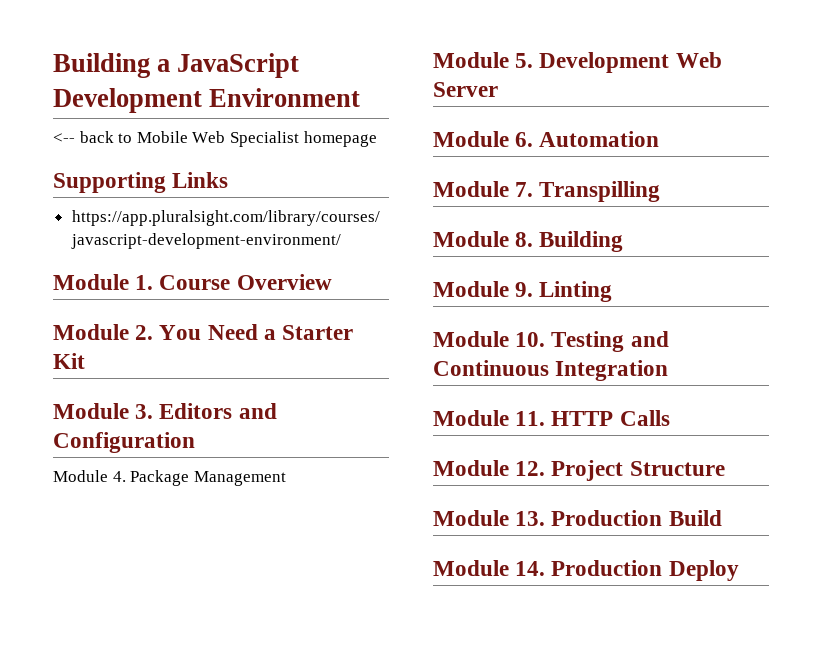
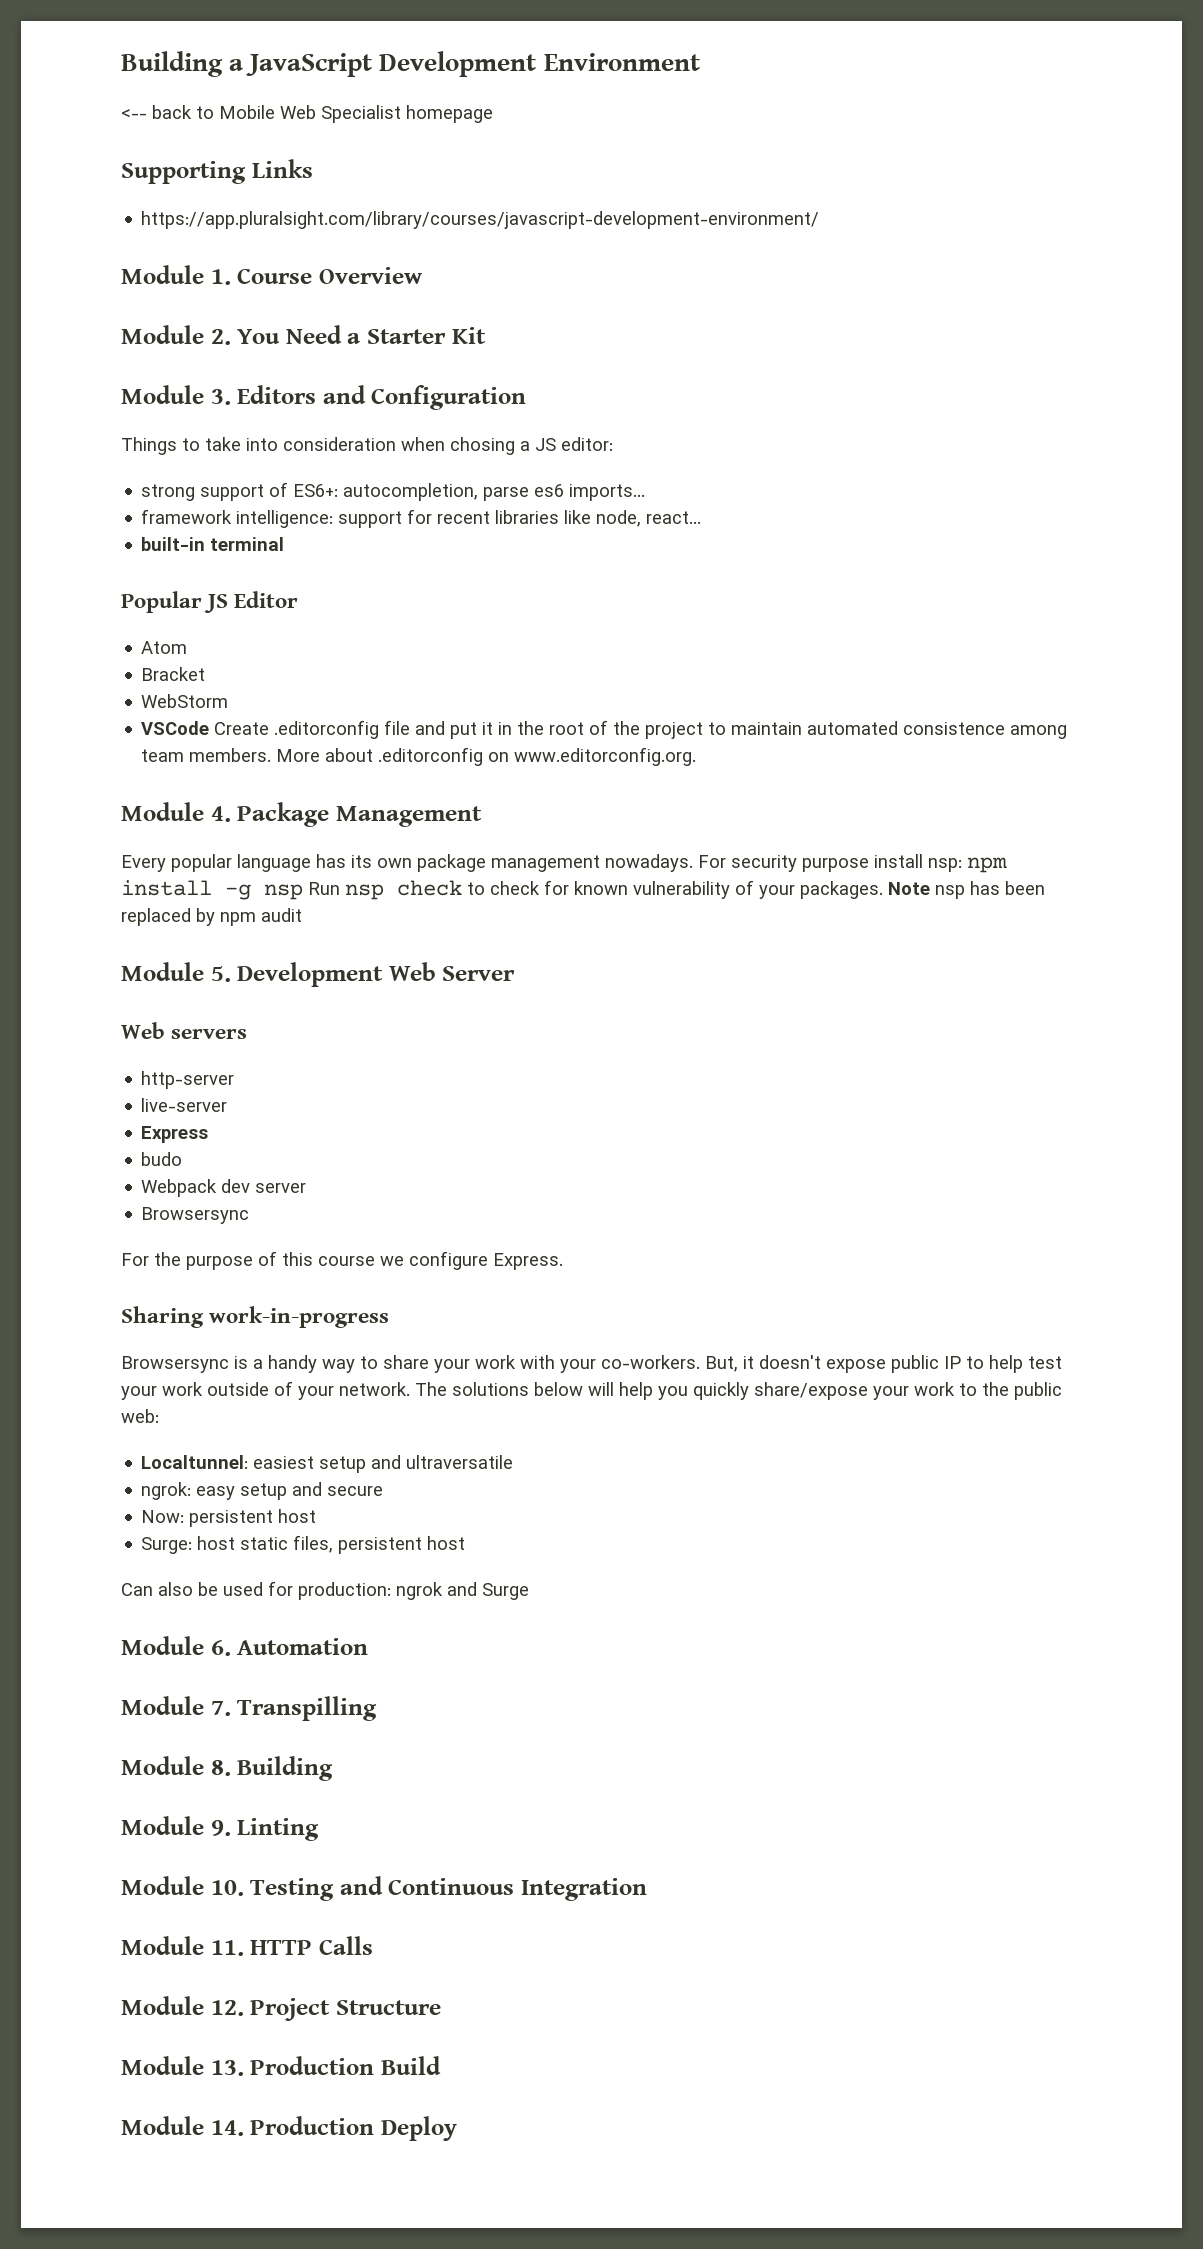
[53,470,286,486] Module 4. Package Management -> [121,437,613,455] [141,482,646,501] [141,509,702,528] [141,537,285,551] [121,591,299,613] [141,641,188,654] [141,667,206,681] [141,694,229,708] [141,720,1068,739] [141,747,697,766] [121,802,482,827] [121,854,1007,873] [121,880,1045,900] [121,908,302,926] Things to take into consideration when chosing a JS editor: // strong support of ES6+: autocompletion, parse es6 imports... // framework intelligence: support for recent libraries like node, react... // built-in terminal // Popular JS Editor // Atom // Bracket // WebStorm // VSCode Create .editorconfig file and put it in the root of the project to maintain automated consistence among team members. More about .editorconfig on www.editorconfig.org. // Module 4. Package Management // Every popular language has its own package management nowadays. For security purpose install nsp: npm install -g nsp Run nsp check to check for known vulnerability of your packages. Note nsp has been replaced by npm audit
(498, 89) none -> [121,1022,248,1039] [141,1071,235,1089] [141,1098,228,1112] [141,1126,209,1143] [141,1152,183,1166] [141,1179,307,1197] [141,1207,250,1224] [121,1251,563,1270] [121,1306,390,1328] [121,1355,1062,1373] [121,1381,1062,1400] [121,1409,159,1423] [141,1455,514,1473] [141,1482,384,1500] [141,1509,317,1527] [141,1535,466,1554] [121,1581,529,1600] // Web servers // http-server // live-server // Express // budo // Webpack dev server // Browsersync // For the purpose of this course we configure Express. // Sharing work-in-progress // Browsersync is a handy way to share your work with your co-workers. But, it doesn't expose public IP to help test your work outside of your network. The solutions below will help you quickly share/expose your work to the public web: // Localtunnel: easiest setup and ultraversatile // ngrok: easy setup and secure // Now: persistent host // Surge: host static files, persistent host // Can also be used for production: ngrok and Surge

